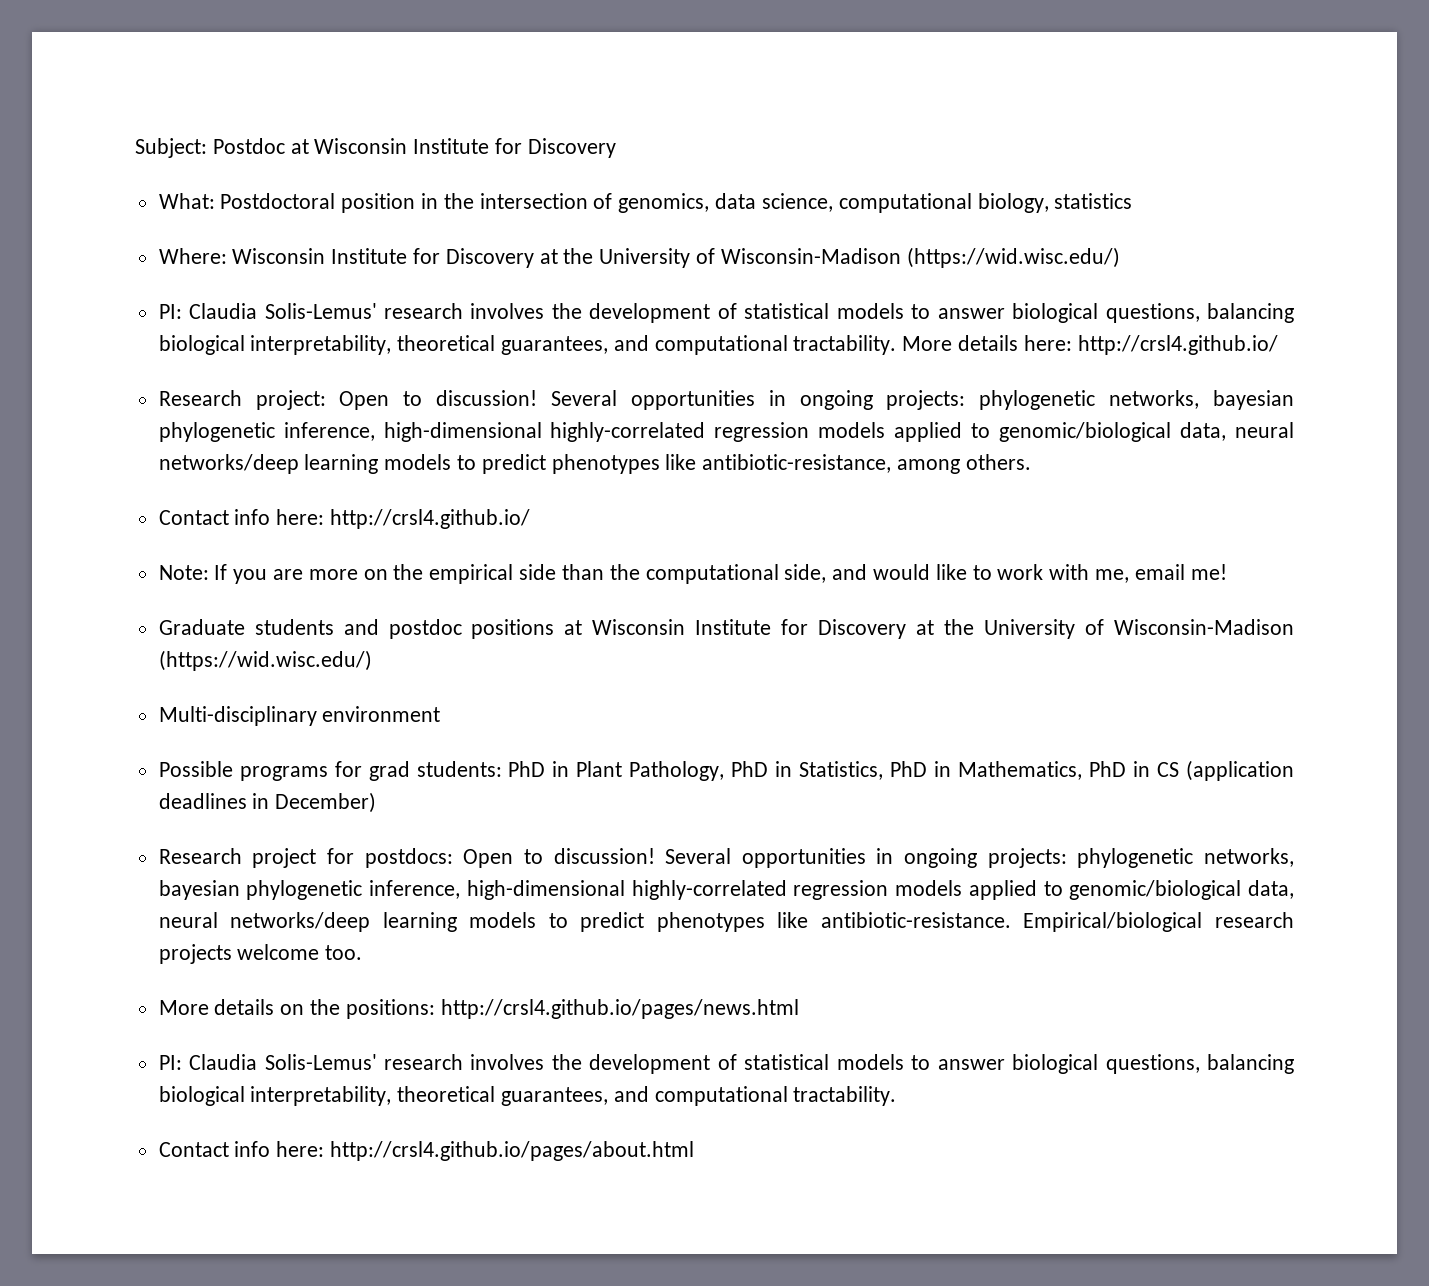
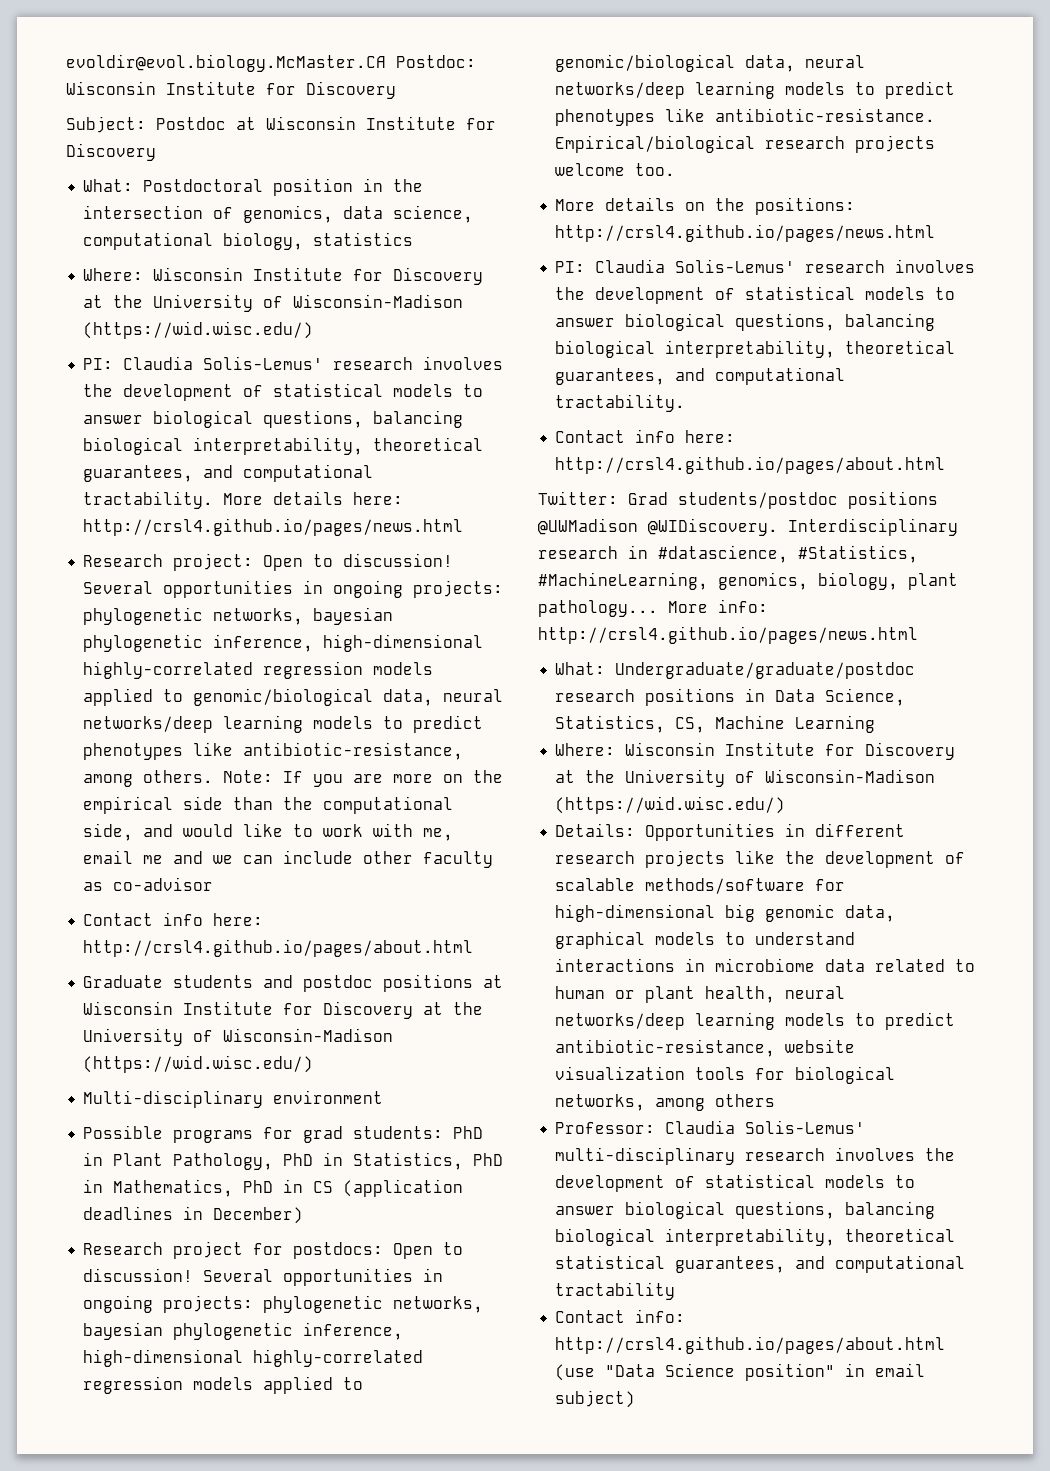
(135, 148) none -> [66,54,476,72] [66,81,396,99] evoldir@evol.biology.McMaster.CA Postdoc: Wisconsin Institute for Discovery //
[1077,335,1278,355] http://crsl4.github.io/ -> [83,518,464,536] http://crsl4.github.io/pages/news.html
[158,509,531,529] // Contact info here: http://crsl4.github.io/ // -> (214, 776) none
[1190,564,1227,580] me! -> [143,850,494,868] [83,877,214,891] [83,912,264,926] [83,939,474,957] me and we can include other faculty as co-advisor // Contact info here: http://crsl4.github.io/pages/about.html
(695, 1151) none -> [538,491,938,509] [538,518,958,536] [538,545,918,563] [538,572,958,590] [538,599,768,617] [538,626,918,644] [555,662,916,679] [555,688,906,706] [555,715,876,733] [555,742,956,760] [555,769,936,787] [555,796,786,814] [555,823,906,841] [555,850,966,868] [555,878,846,894] [555,904,896,922] [555,931,856,949] [555,958,976,972] [555,986,846,1003] [555,1012,956,1030] [555,1039,856,1057] [555,1066,896,1084] [555,1094,776,1111] [555,1120,866,1134] [555,1147,956,1165] [555,1174,916,1192] [555,1201,936,1219] [555,1228,956,1246] [555,1255,966,1273] [555,1282,676,1300] [555,1309,686,1323] [555,1336,946,1354] [555,1363,926,1381] [555,1390,636,1408] // Twitter: Grad students/postdoc positions @UWMadison @WIDiscovery. Interdisciplinary research in #datascience, #Statistics, #MachineLearning, genomics, biology, plant pathology... More info: http://crsl4.github.io/pages/news.html // What: Undergraduate/graduate/postdoc research positions in Data Science, Statistics, CS, Machine Learning // Where: Wisconsin Institute for Discovery at the University of Wisconsin-Madison (https://wid.wisc.edu/) // Details: Opportunities in different research projects like the development of scalable methods/software for high-dimensional big genomic data, graphical models to understand interactions in microbiome data related to human or plant health, neural networks/deep learning models to predict antibiotic-resistance, website visualization tools for biological networks, among others // Professor: Claudia Solis-Lemus' multi-disciplinary research involves the development of statistical models to answer biological questions, balancing biological interpretability, theoretical statistical guarantees, and computational tractability // Contact info: http://crsl4.github.io/pages/about.html (use "Data Science position" in email subject)

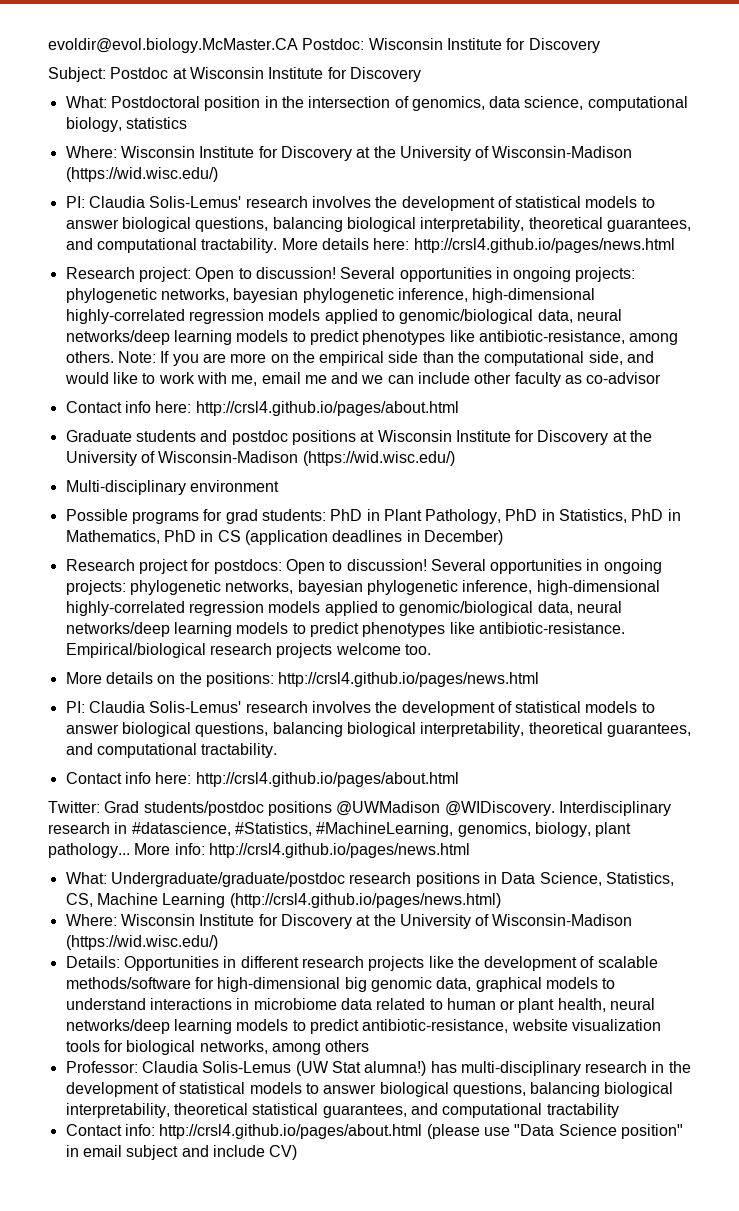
(876, 724) none -> [229,893,501,908] (http://crsl4.github.io/pages/news.html)
[745,1120,866,1134] Solis-Lemus' -> [202,1061,457,1076] Solis-Lemus (UW Stat alumna!) has
[835,1147,916,1161] involves -> [651,1061,665,1073] in
[555,1364,596,1381] (use -> [426,1124,510,1139] (please use
[555,1390,636,1408] subject) -> [126,1145,298,1160] subject and include CV)

